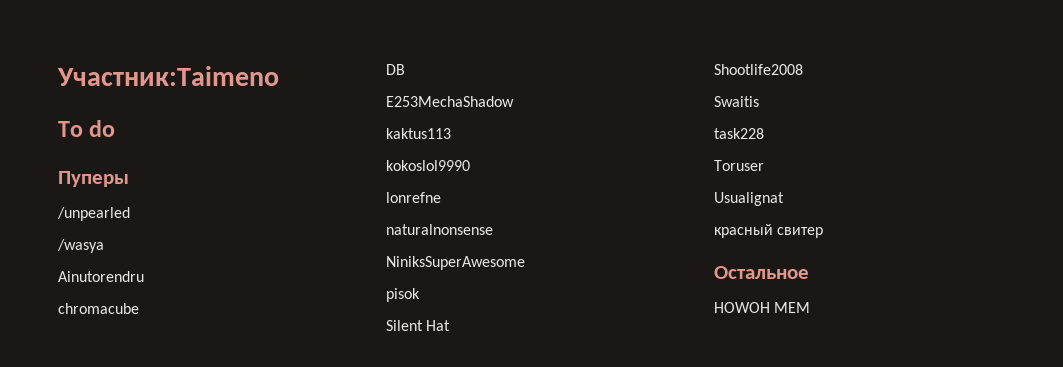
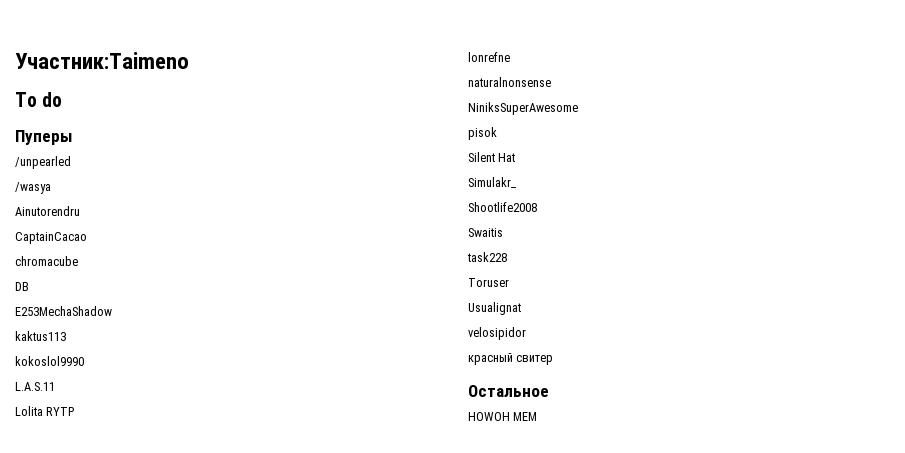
(144, 276) none -> [15,232,87,244] // CaptainCacao
(470, 165) none -> [15,382,55,391] [15,406,75,416] // L.A.S.11 // Lolita RYTP
(451, 325) none -> [468,177,516,188] // Simulakr_
(784, 199) none -> [468,327,526,340] // velosipidor

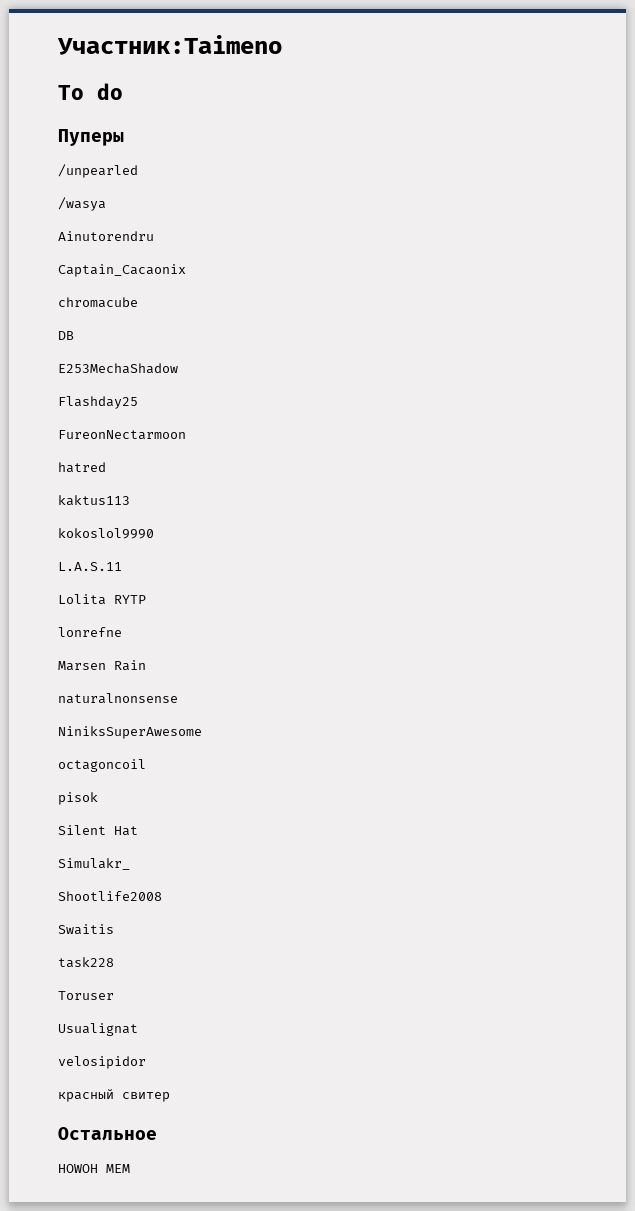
[15,232,87,244] CaptainCacao -> [58,264,186,277] Captain_Cacaonix
(112, 311) none -> [58,396,138,409] [58,430,186,440] [58,462,106,473] // Flashday25 // FureonNectarmoon // hatred
(510, 57) none -> [58,660,146,671] // Marsen Rain
(578, 108) none -> [58,759,146,772] // octagoncoil

